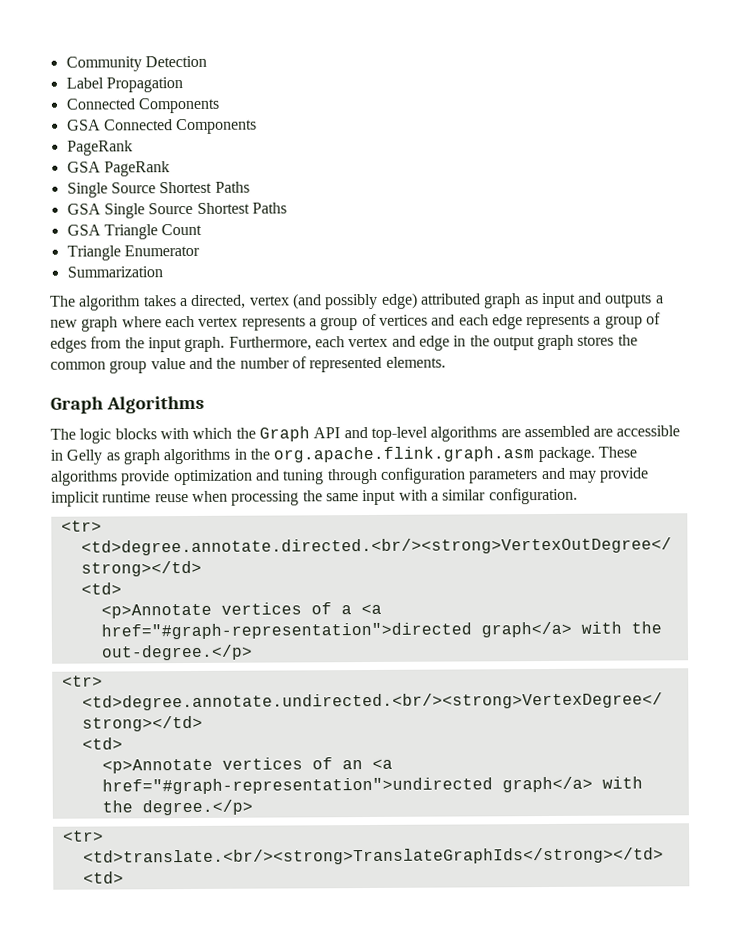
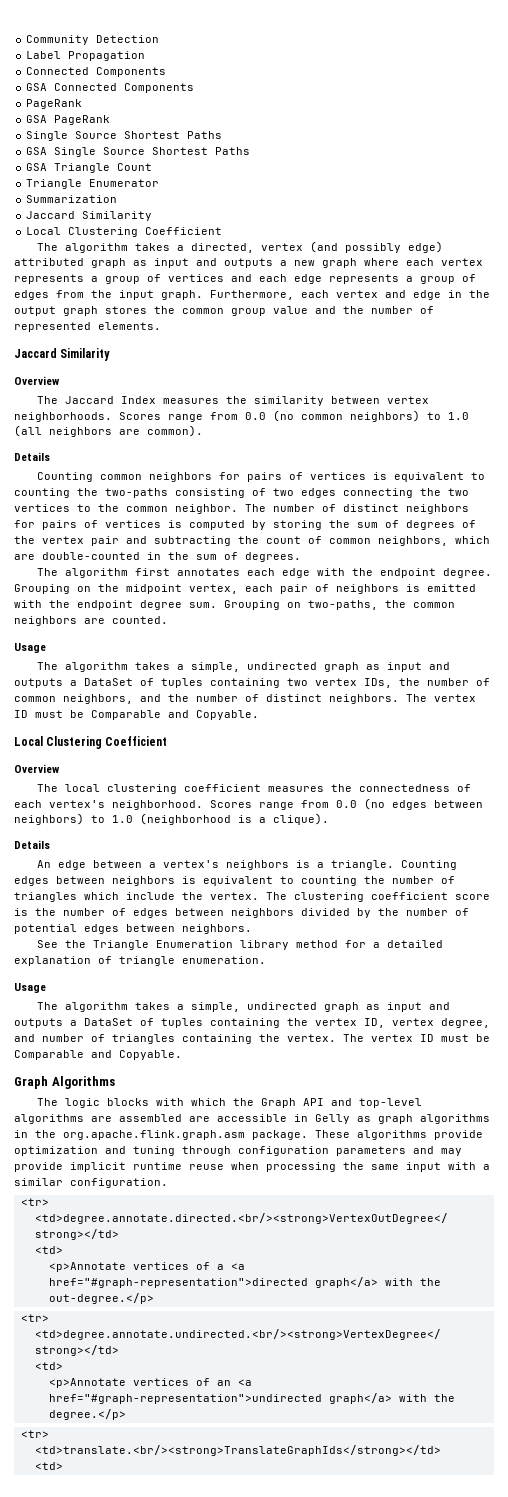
(163, 272) none -> [26,211,153,221] [26,227,223,237] // Jaccard Similarity // Local Clustering Coefficient
(446, 362) none -> [14,348,111,361] [14,376,60,385] [36,396,429,406] [14,410,469,422] [14,425,203,437] [14,452,50,461] [36,472,485,482] [14,488,469,498] [14,504,469,514] [14,520,476,530] [14,536,490,546] [14,552,301,562] [36,568,492,578] [14,584,476,594] [14,600,455,610] [14,616,168,626] [14,643,46,653] [36,662,450,672] [14,678,490,688] [14,694,476,704] [14,710,259,720] [14,736,168,749] [14,764,60,773] [36,784,471,794] [14,798,483,810] [14,813,329,825] [14,840,50,849] [36,860,457,870] [14,876,455,886] [14,892,490,902] [14,908,469,918] [14,924,252,934] [36,940,443,950] [14,956,266,966] [14,983,46,993] [36,1002,450,1012] [14,1018,490,1028] [14,1034,490,1044] [14,1050,182,1060] // Jaccard Similarity // Overview // The Jaccard Index measures the similarity between vertex neighborhoods. Scores range from 0.0 (no common neighbors) to 1.0 (all neighbors are common). // Details // Counting common neighbors for pairs of vertices is equivalent to counting the two-paths consisting of two edges connecting the two vertices to the common neighbor. The number of distinct neighbors for pairs of vertices is computed by storing the sum of degrees of the vertex pair and subtracting the count of common neighbors, which are double-counted in the sum of degrees. // The algorithm first annotates each edge with the endpoint degree. Grouping on the midpoint vertex, each pair of neighbors is emitted with the endpoint degree sum. Grouping on two-paths, the common neighbors are counted. // Usage // The algorithm takes a simple, undirected graph as input and outputs a DataSet of tuples containing two vertex IDs, the number of common neighbors, and the number of distinct neighbors. The vertex ID must be Comparable and Copyable. // Local Clustering Coefficient // Overview // The local clustering coefficient measures the connectedness of each vertex's neighborhood. Scores range from 0.0 (no edges between neighbors) to 1.0 (neighborhood is a clique). // Details // An edge between a vertex's neighbors is a triangle. Counting edges between neighbors is equivalent to counting the number of triangles which include the vertex. The clustering coefficient score is the number of edges between neighbors divided by the number of potential edges between neighbors. // See the Triangle Enumeration library method for a detailed explanation of triangle enumeration. // Usage // The algorithm takes a simple, undirected graph as input and outputs a DataSet of tuples containing the vertex ID, vertex degree, and number of triangles containing the vertex. The vertex ID must be Comparable and Copyable.

